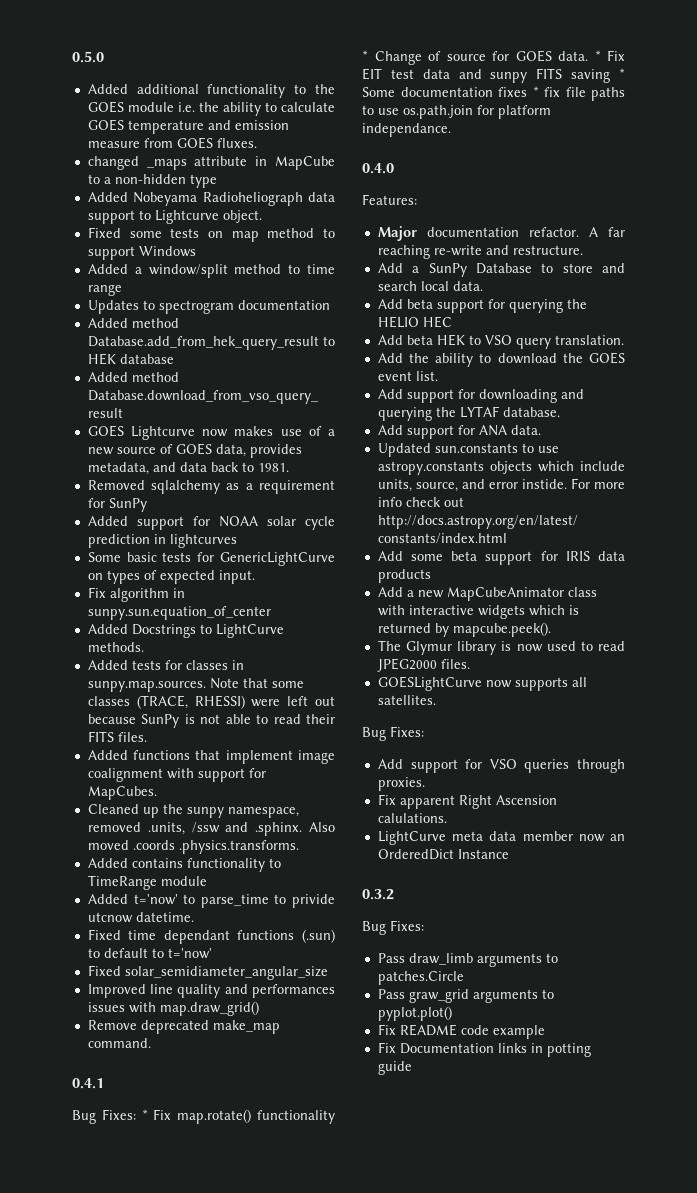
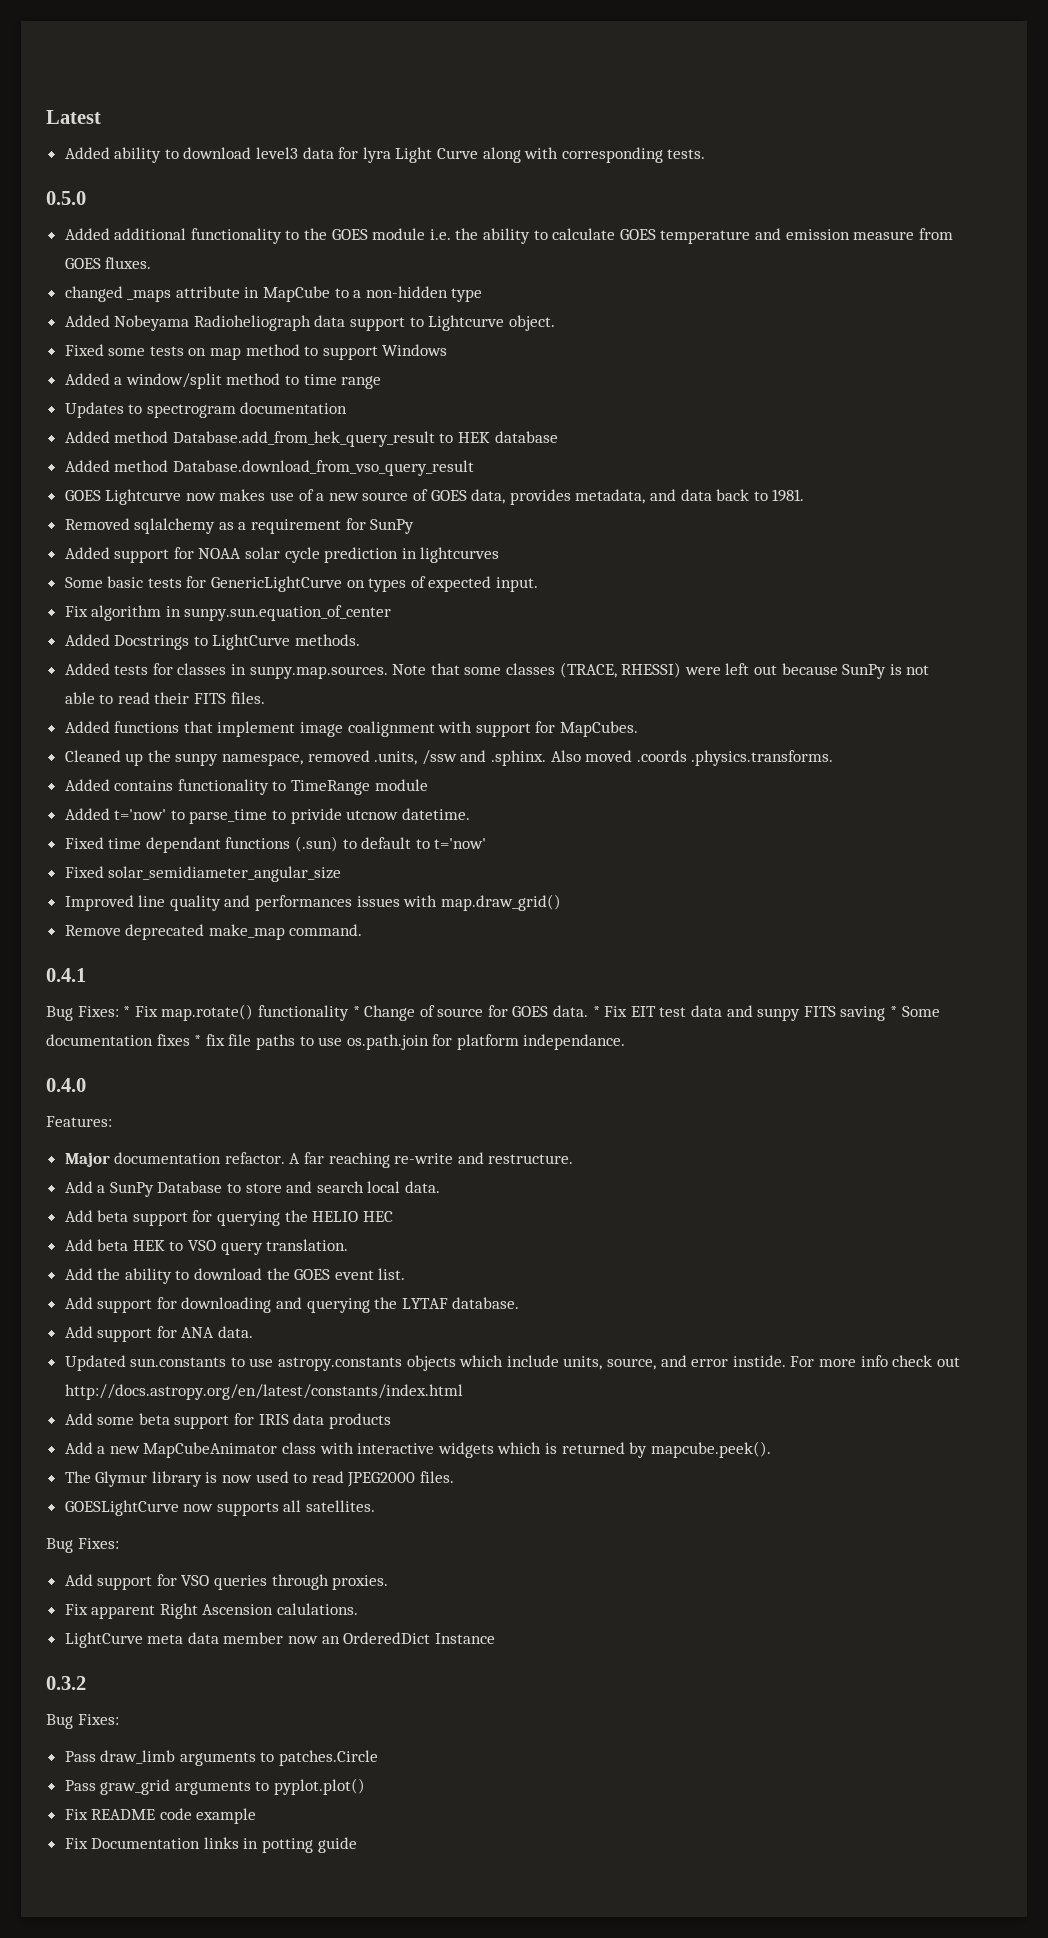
(72, 57) none -> [46,110,101,124] [64,147,706,163] Latest // Added ability to download level3 data for lyra Light Curve along with corresponding tests. //

